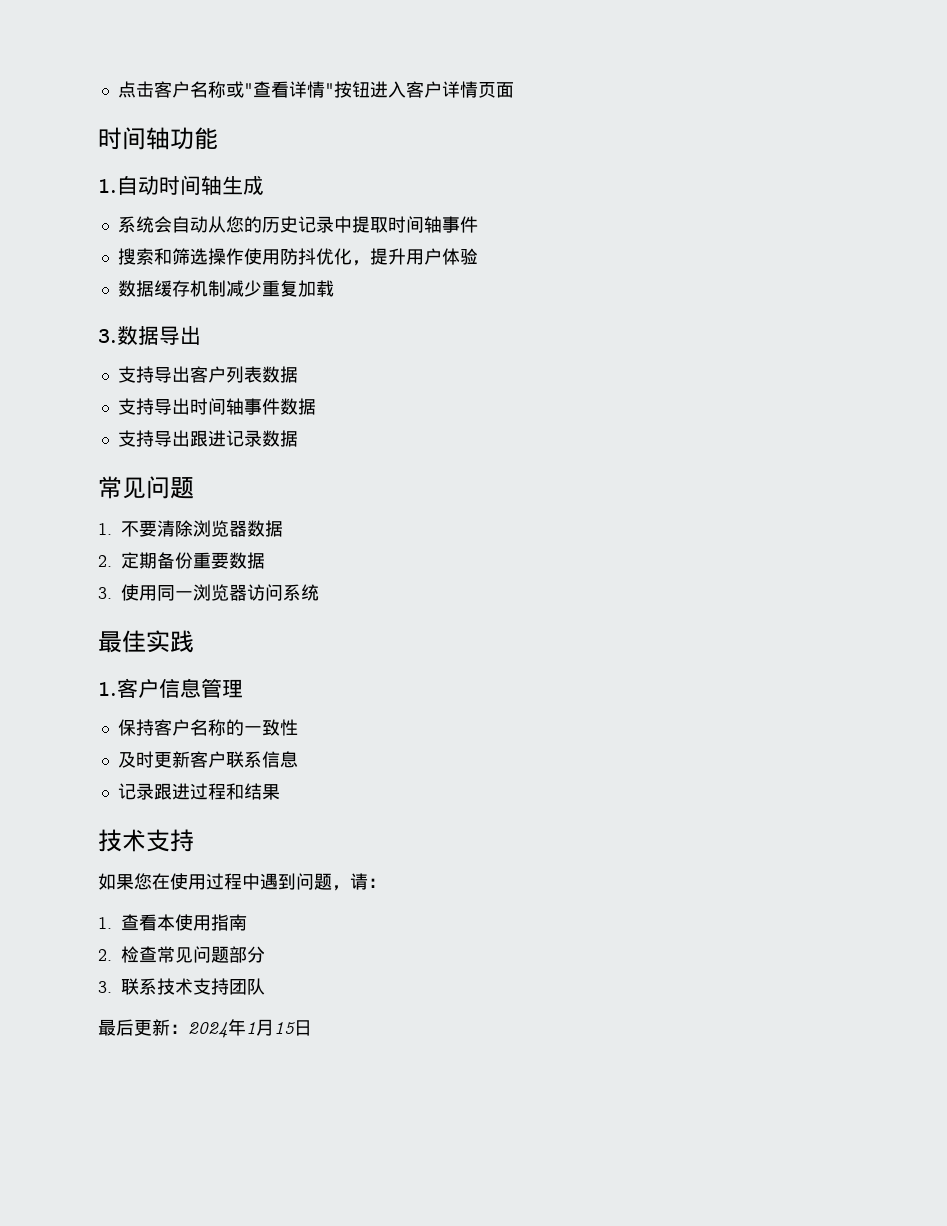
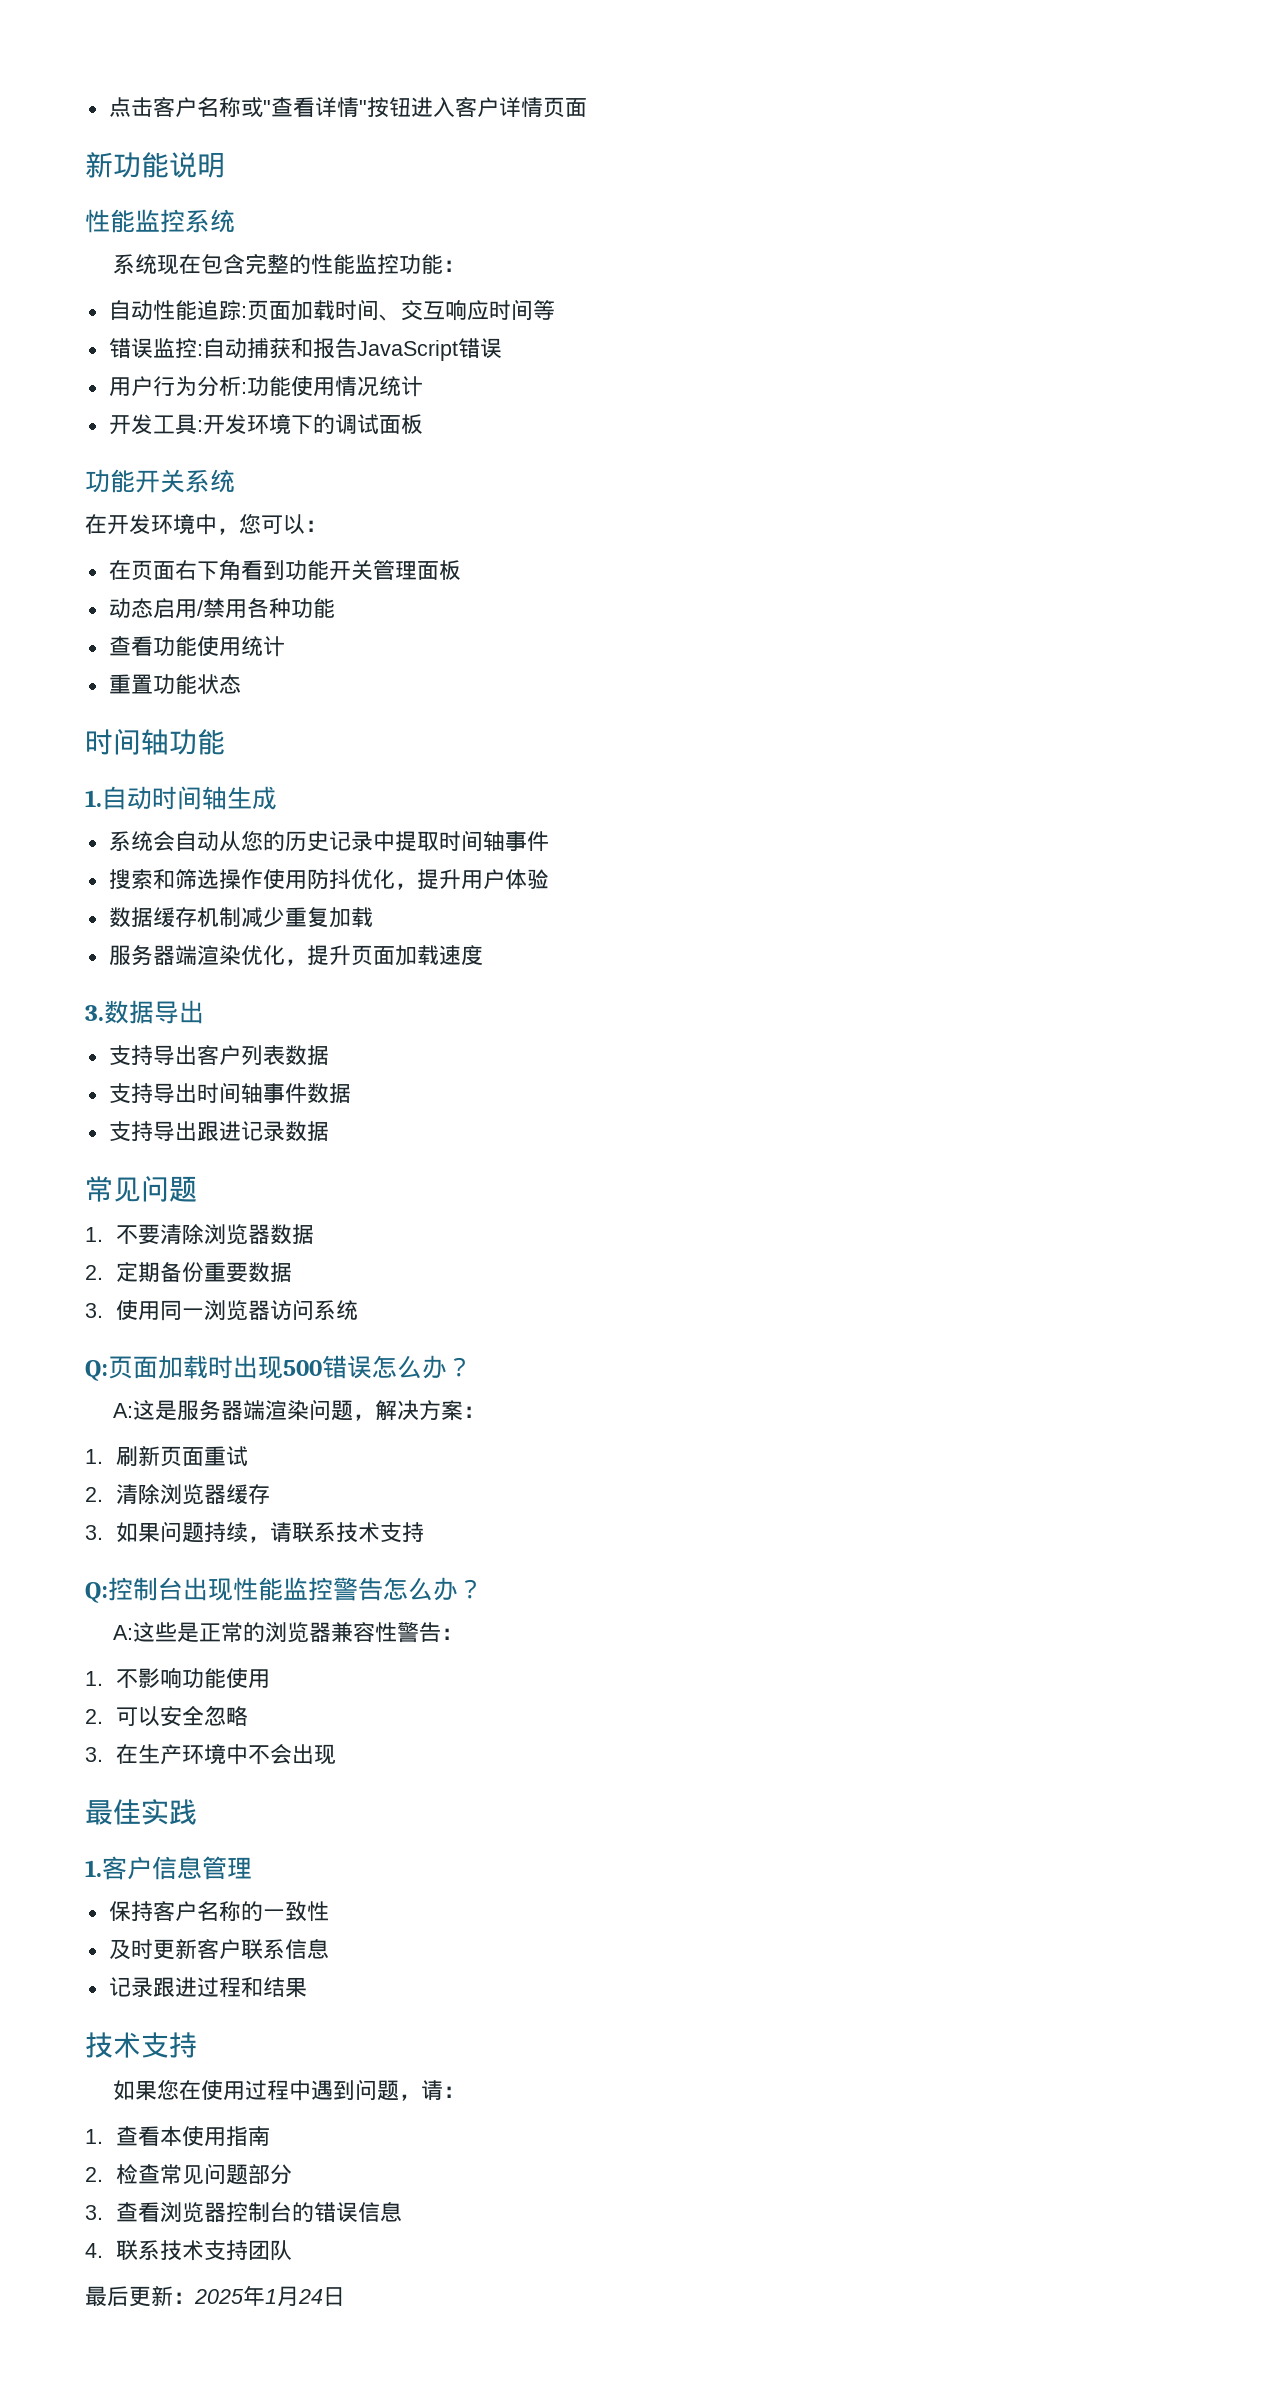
(514, 90) none -> [85,152,225,178] [85,209,235,233] [113,253,466,275] [108,299,555,321] [108,337,502,361] [108,376,423,397] [108,414,423,435] [85,469,235,493] [85,513,327,535] [108,559,461,581] [108,598,335,619] [108,636,285,657] [108,674,241,695] // 新功能说明 // 性能监控系统 // 系统现在包含完整的性能监控功能： // 自动性能追踪:页面加载时间、交互响应时间等 // 错误监控:自动捕获和报告JavaScript错误 // 用户行为分析:功能使用情况统计 // 开发工具:开发环境下的调试面板 // 功能开关系统 // 在开发环境中，您可以： // 在页面右下角看到功能开关管理面板 // 动态启用/禁用各种功能 // 查看功能使用统计 // 重置功能状态
(334, 288) none -> [108,945,483,966] // 服务器端渲染优化，提升页面加载速度
(320, 592) none -> [85,1355,472,1381] [113,1399,486,1421] [85,1446,248,1467] [85,1484,270,1505] [85,1521,424,1543] [85,1577,483,1603] [113,1622,464,1643] [85,1667,270,1689] [85,1705,248,1727] [85,1744,336,1765] // Q:页面加载时出现500错误怎么办？ // A:这是服务器端渲染问题，解决方案： // 1.刷新页面重试 // 2.清除浏览器缓存 // 3.如果问题持续，请联系技术支持 // Q:控制台出现性能监控警告怎么办？ // A:这些是正常的浏览器兼容性警告： // 1.不影响功能使用 // 2.可以安全忽略 // 3.在生产环境中不会出现
(112, 987) none -> [115,2201,402,2222] [85,2243,103,2258] 查看浏览器控制台的错误信息 // 4.
[188,1022,228,1038] 2024 -> [194,2289,244,2304] 2025
[274,1022,295,1034] 15 -> [298,2289,323,2304] 24

